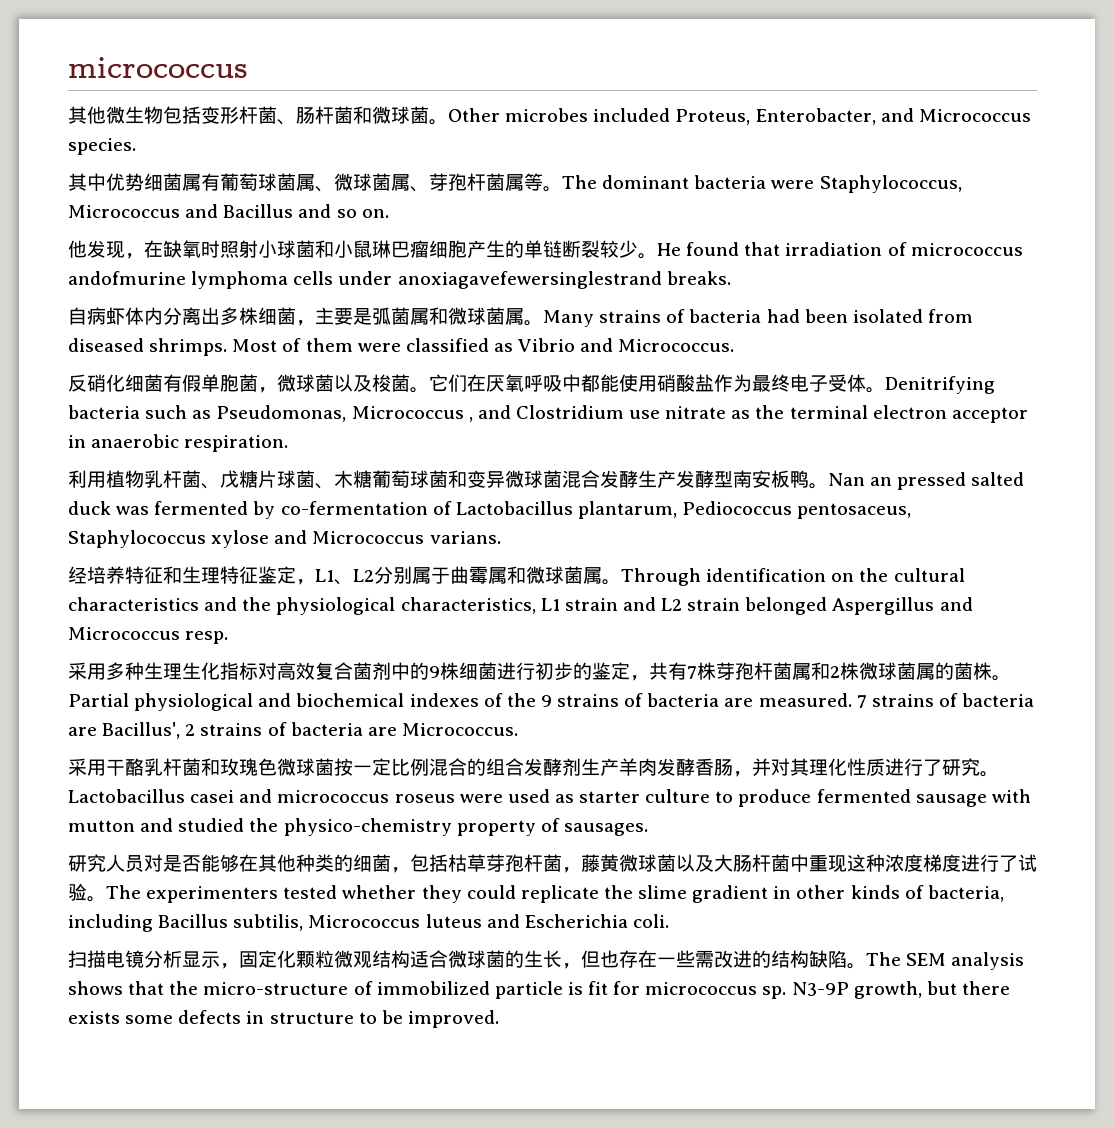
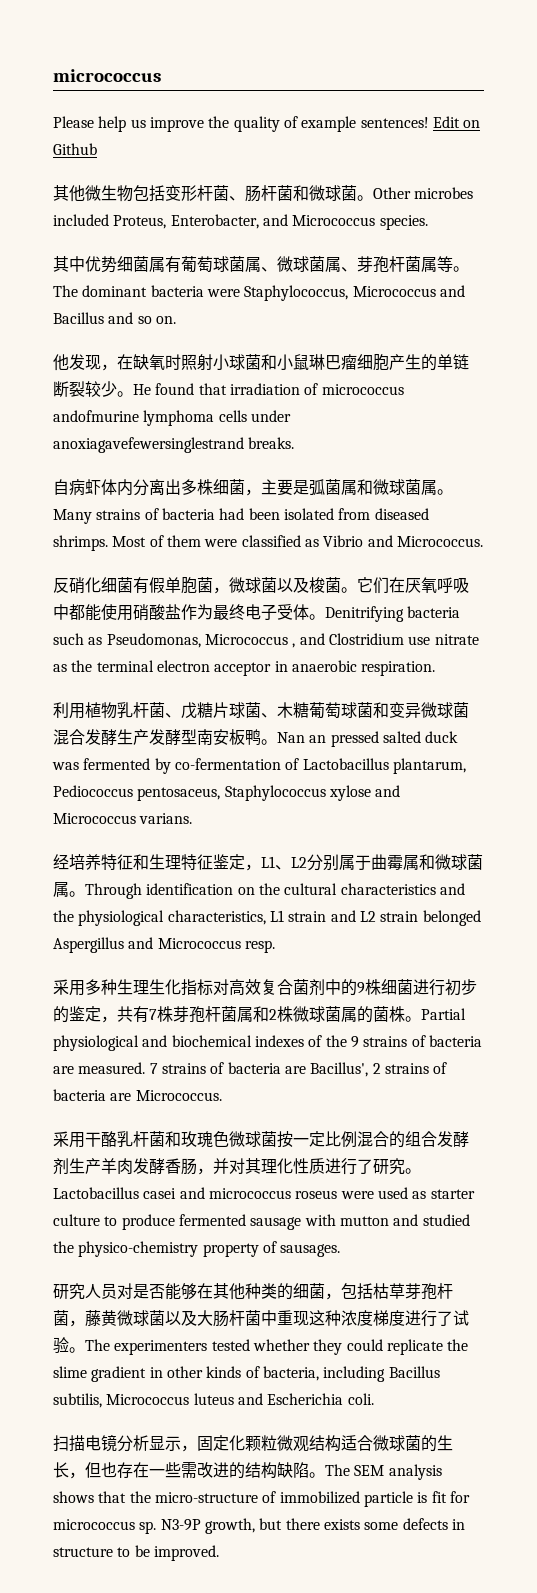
[68,57,248,78] micrococcus -> [53,69,161,82] [53,116,481,132] [53,143,97,155] micrococcus // Please help us improve the quality of example sentences! Edit on Github

